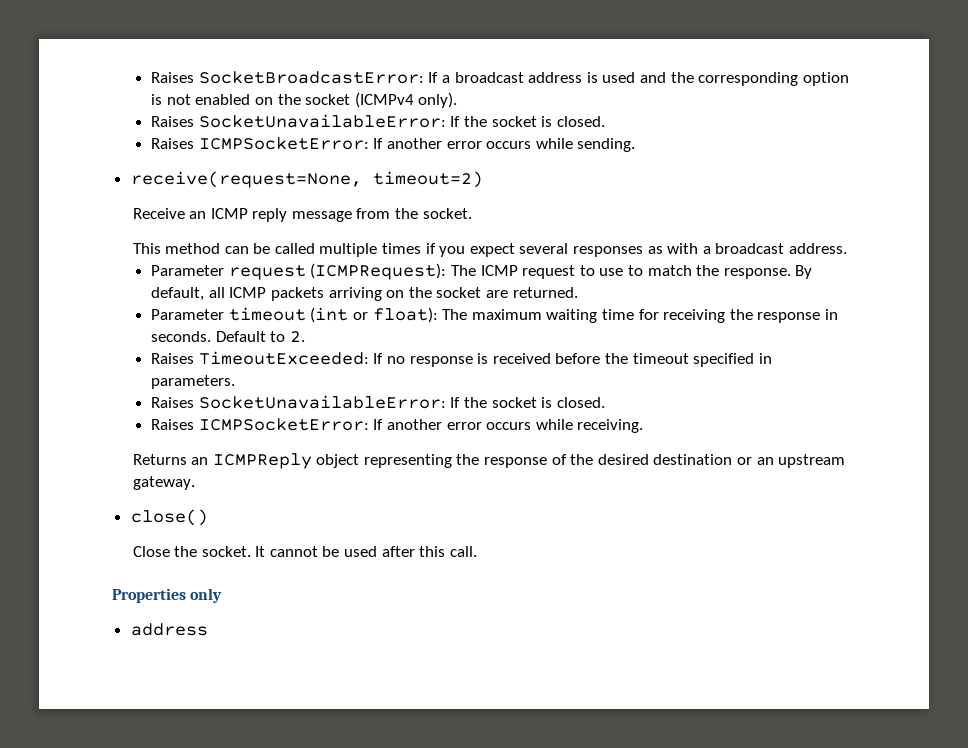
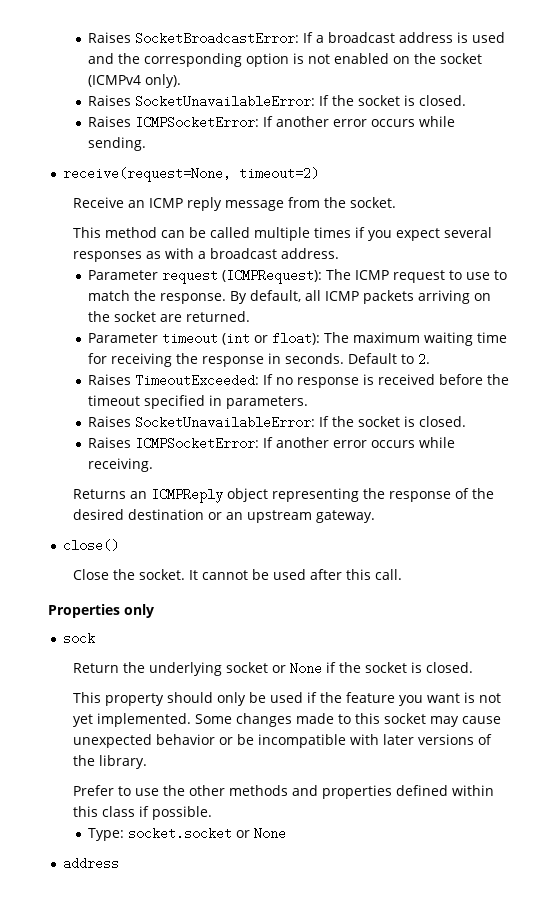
(223, 595) none -> [62,632,95,645] [73,662,474,676] [73,692,502,706] [73,713,502,727] [73,734,493,748] [73,755,148,769] [73,785,495,799] [73,806,213,820] [88,827,287,841] // sock // Return the underlying socket or None if the socket is closed. // This property should only be used if the feature you want is not yet implemented. Some changes made to this socket may cause unexpected behavior or be incompatible with later versions of the library. // Prefer to use the other methods and properties defined within this class if possible. // Type: socket.socket or None

